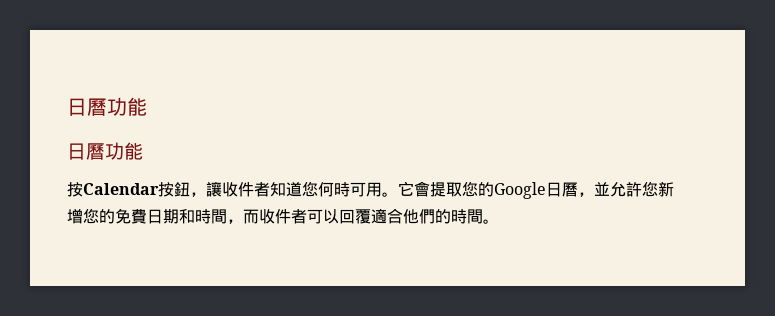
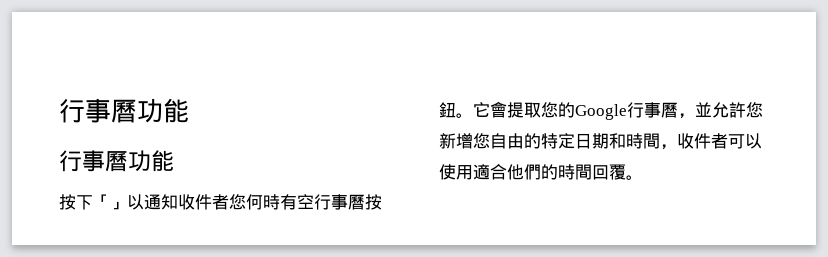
[67,97,147,116] [67,143,86,160] 日曆功能 // 日 -> [59,98,189,123] [59,150,105,172] 行事曆功能 // 行事
[83,181,382,197] Calendar按鈕，讓收件者知道您何時可用 -> [76,194,382,210] [439,102,456,118] 下「」以通知收件者您何時有空行事曆按鈕
[546,182,562,197] 日 -> [627,102,661,118] 行事
[99,209,147,224] 的免費 -> [490,133,575,149] 自由的特定
[243,209,259,224] 而 -> (677, 147) none
[339,209,371,224] 回覆 -> [439,164,473,180] 使用
(483, 216) none -> [592,164,626,180] 回覆

